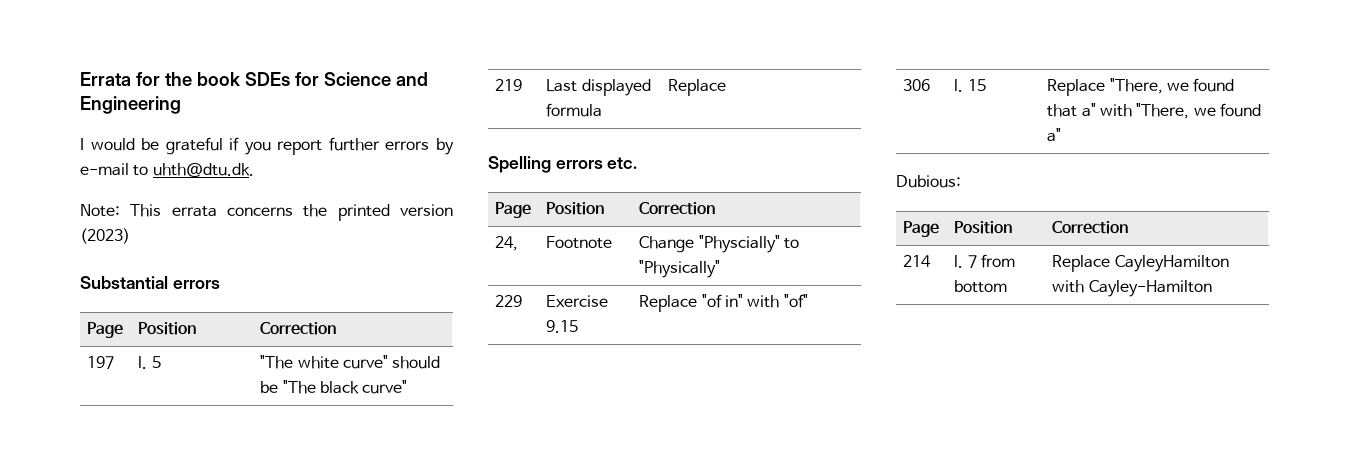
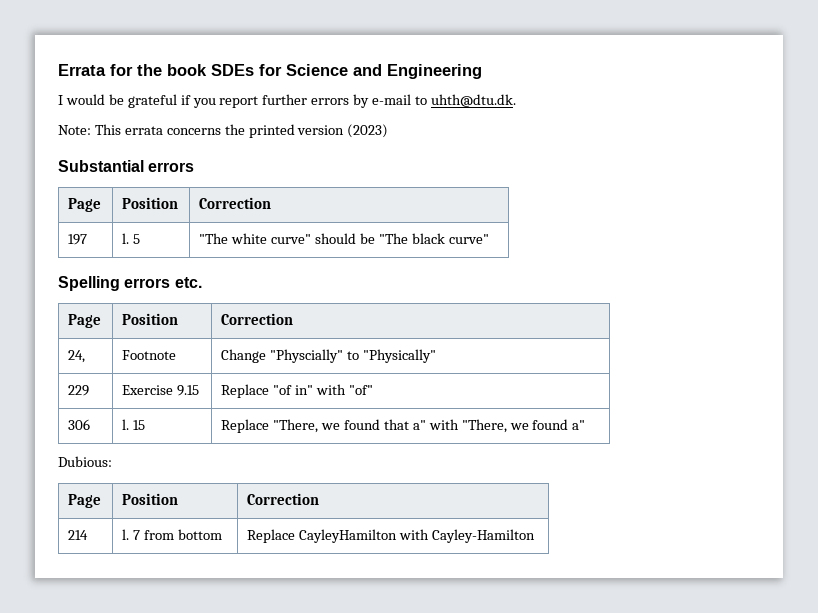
[495,79,523,91] [546,79,651,96] [546,103,603,117] [668,79,727,96] // 219 | Last displayed formula | Replace -> (489, 239) none

